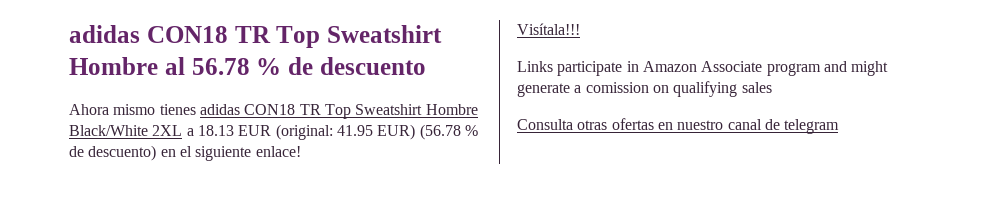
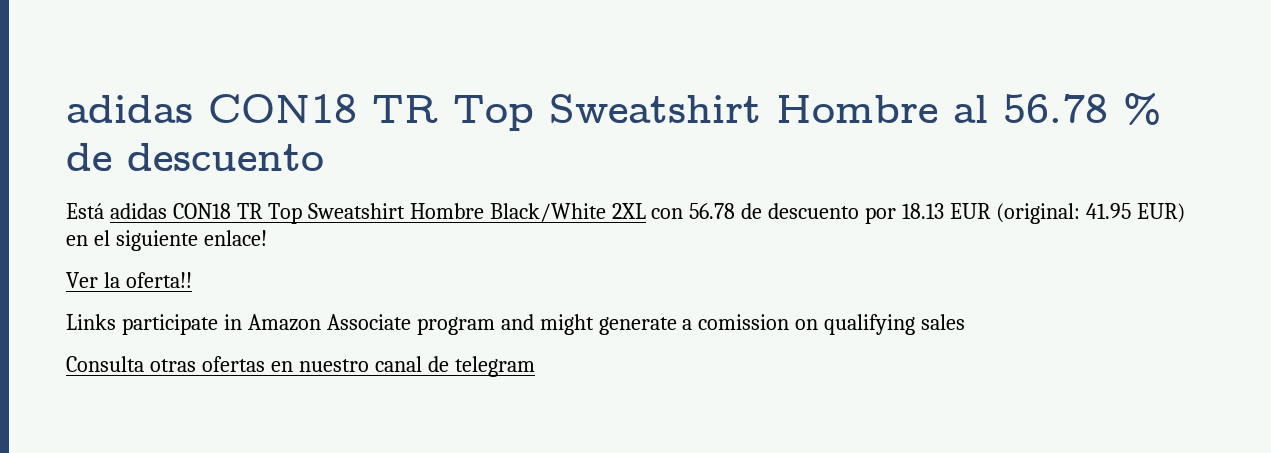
[69,104,196,115] Ahora mismo tienes -> [66,203,104,219] Está
[186,128,194,136] a -> [651,203,897,224] con 56.78 de descuento por
[419,124,478,140] [69,145,157,161] (56.78 % de descuento) -> (1185, 213) none
[517,23,580,35] Visítala!!! -> [66,272,192,288] Ver la oferta!!

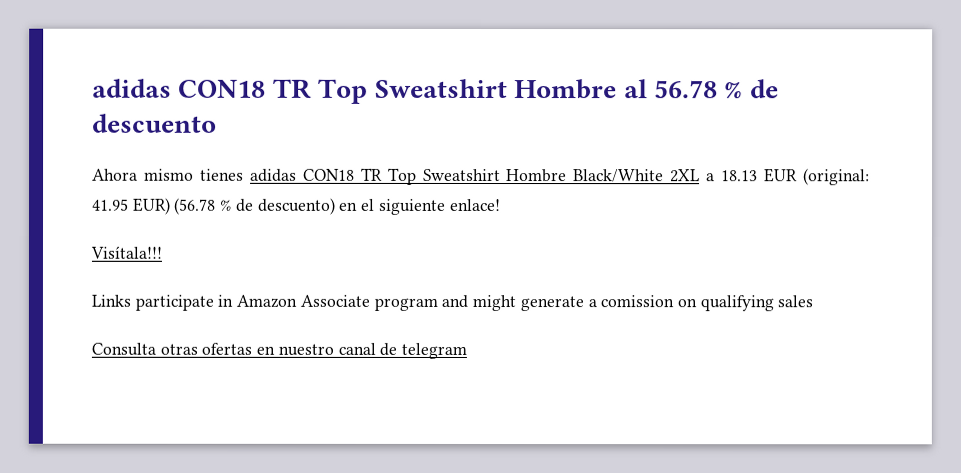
[66,203,104,219] Está -> [92,168,244,181] Ahora mismo tienes
[651,203,897,224] con 56.78 de descuento por -> [706,173,716,182] a
(1185, 213) none -> [174,197,336,215] (56.78 % de descuento)
[66,272,192,288] Ver la oferta!! -> [90,245,162,259] Visítala!!!

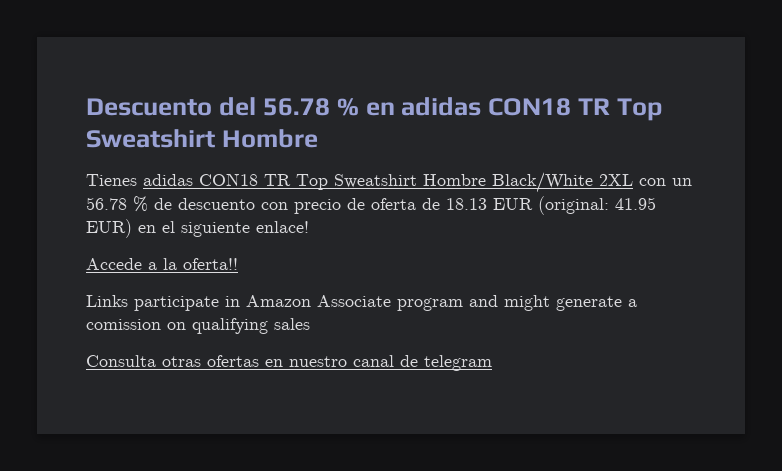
[92,78,779,104] [92,113,217,133] [92,168,244,181] adidas CON18 TR Top Sweatshirt Hombre al 56.78 % de descuento // Ahora mismo tienes -> [86,97,664,121] [86,129,318,148] [86,174,137,186] Descuento del 56.78 % en adidas CON18 TR Top Sweatshirt Hombre // Tienes
[706,173,716,182] a -> [639,178,692,186] [86,196,440,214] con un 56.78 % de descuento con precio de oferta de
[174,197,336,215] (56.78 % de descuento) -> (132, 228) none
[90,245,162,259] Visítala!!! -> [86,258,238,270] Accede a la oferta!!

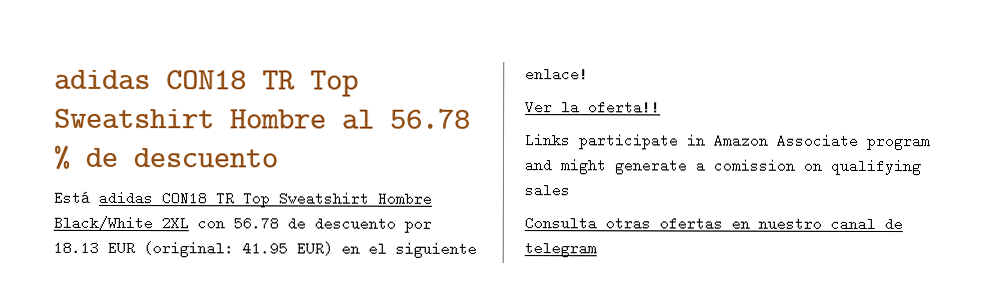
[86,97,664,121] [86,129,318,148] [86,174,137,186] Descuento del 56.78 % en adidas CON18 TR Top Sweatshirt Hombre // Tienes -> [54,69,359,97] [54,108,471,130] [53,145,279,170] [53,190,90,205] adidas CON18 TR Top Sweatshirt Hombre al 56.78 % de descuento // Está
[672,178,692,186] [86,196,440,214] un 56.78 % de descuento con precio de oferta de -> [233,216,432,233] 56.78 de descuento por
[86,258,157,270] Accede a -> [525,100,553,115] Ver

